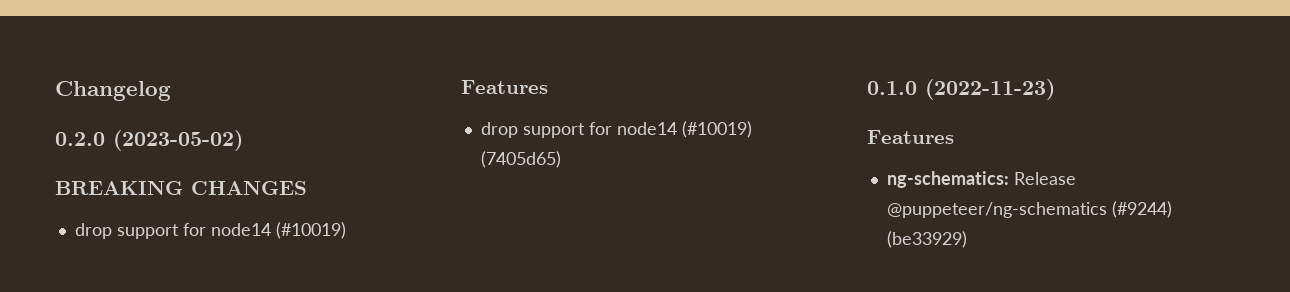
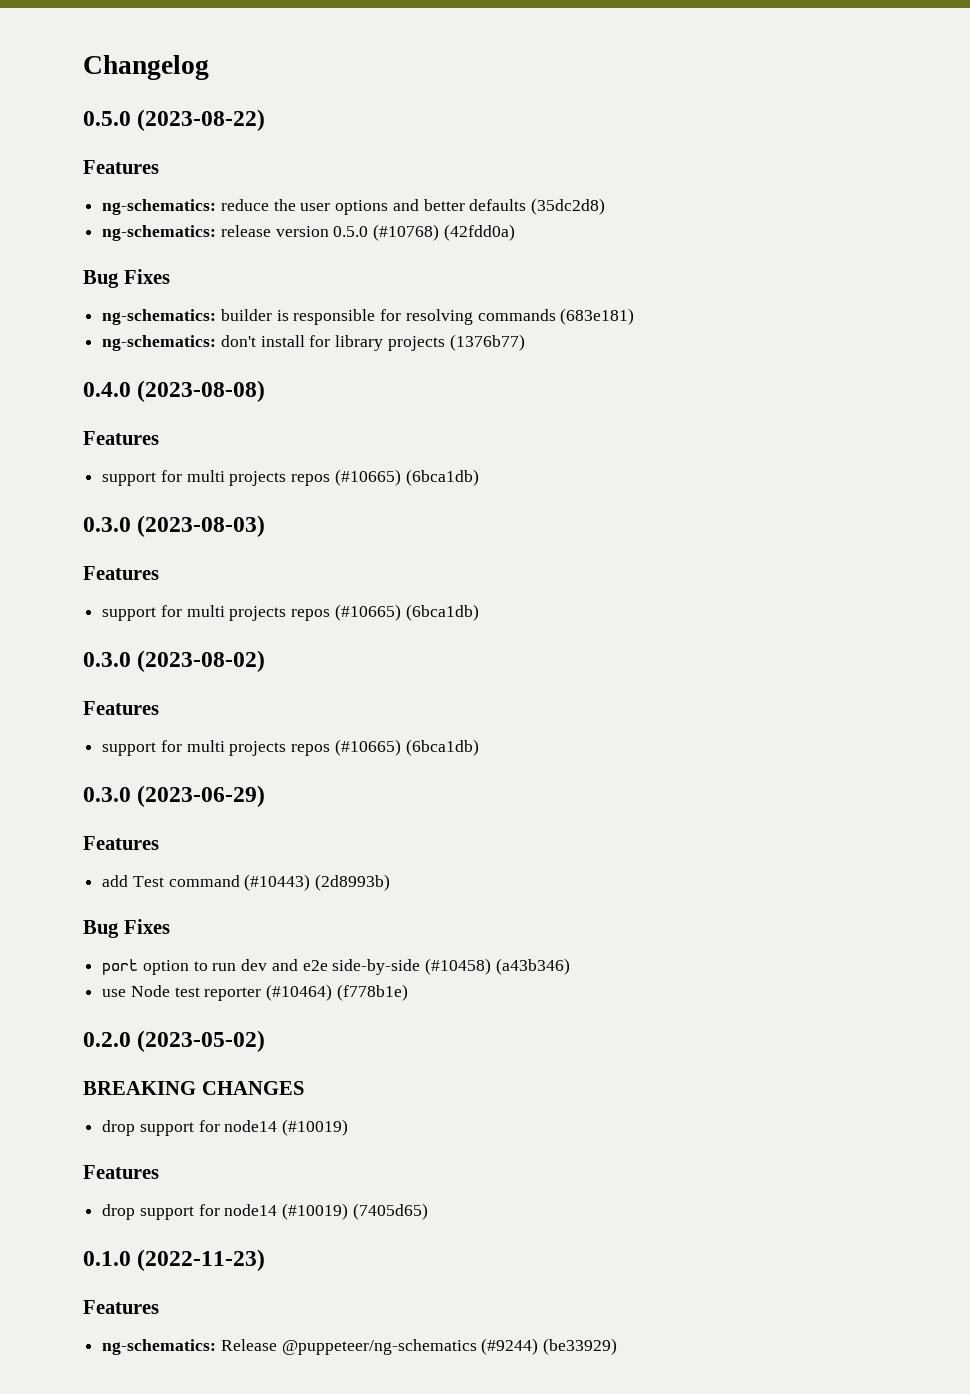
(171, 91) none -> [83,109,266,131] [83,160,159,174] [102,198,606,215] [102,224,515,241] [83,269,170,288] [102,308,635,325] [102,334,525,351] [83,380,266,402] [83,431,159,445] [102,469,479,486] [83,515,266,537] [83,566,159,580] [102,604,479,621] [83,650,266,672] [83,701,159,715] [102,739,479,756] [83,785,266,807] [83,836,159,850] [102,874,391,891] [83,919,170,938] [102,958,570,975] [102,984,408,1001] // 0.5.0 (2023-08-22) // Features // ng-schematics: reduce the user options and better defaults (35dc2d8) // ng-schematics: release version 0.5.0 (#10768) (42fdd0a) // Bug Fixes // ng-schematics: builder is responsible for resolving commands (683e181) // ng-schematics: don't install for library projects (1376b77) // 0.4.0 (2023-08-08) // Features // support for multi projects repos (#10665) (6bca1db) // 0.3.0 (2023-08-03) // Features // support for multi projects repos (#10665) (6bca1db) // 0.3.0 (2023-08-02) // Features // support for multi projects repos (#10665) (6bca1db) // 0.3.0 (2023-06-29) // Features // add Test command (#10443) (2d8993b) // Bug Fixes // port option to run dev and e2e side-by-side (#10458) (a43b346) // use Node test reporter (#10464) (f778b1e)

